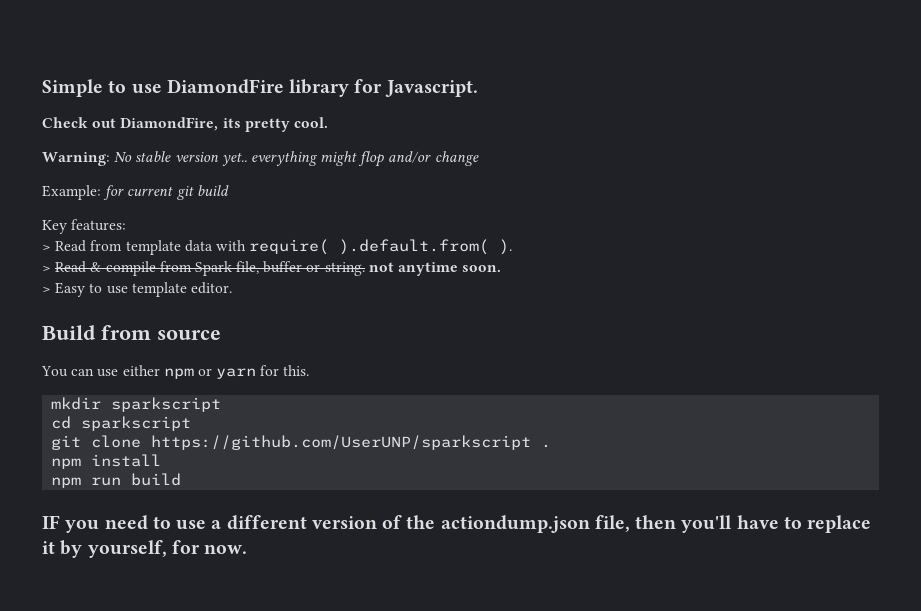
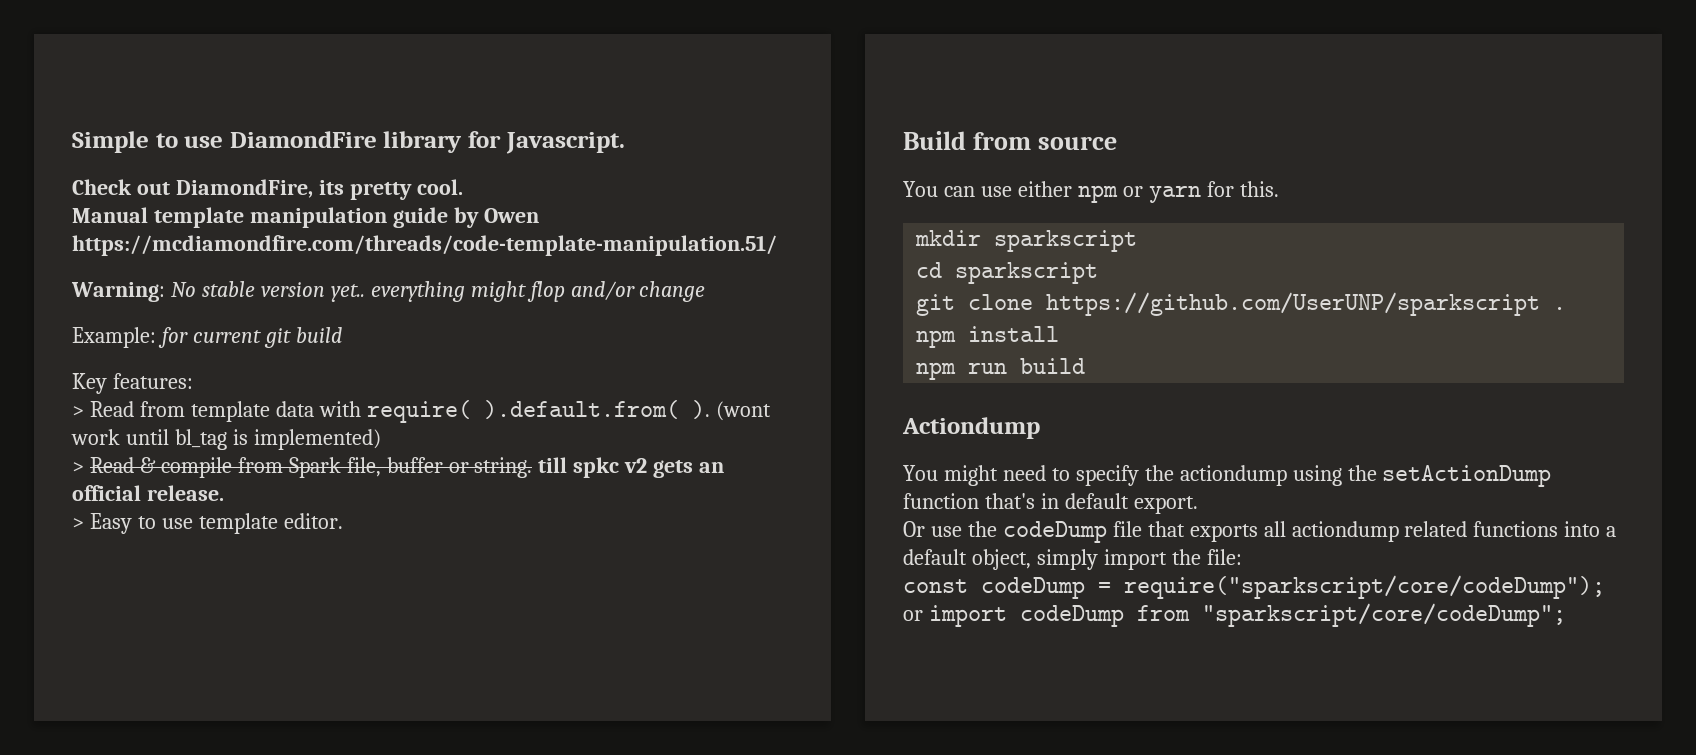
(328, 122) none -> [72,207,539,228] [72,235,777,256] // Manual template manipulation guide by Owen https://mcdiamondfire.com/threads/code-template-manipulation.51/
(513, 247) none -> [715,401,771,421] [71,429,381,450] (wont work until bl_tag is implemented)
[368,262,502,276] not anytime soon. -> [538,457,725,478] [72,485,224,501] till spkc v2 gets an official release.
[42,515,872,533] [42,540,248,558] IF you need to use a different version of the actiondump.json file, then you'll have to replace it by yourself, for now. -> [902,417,1040,439] [903,465,1552,487] [903,493,1198,514] [903,521,1617,543] [903,549,1242,570] [903,575,1605,599] [903,603,1566,627] Actiondump // You might need to specify the actiondump using the setActionDump function that's in default export. // Or use the codeDump file that exports all actiondump related functions into a default object, simply import the file: // const codeDump = require("sparkscript/core/codeDump"); or import codeDump from "sparkscript/core/codeDump";

